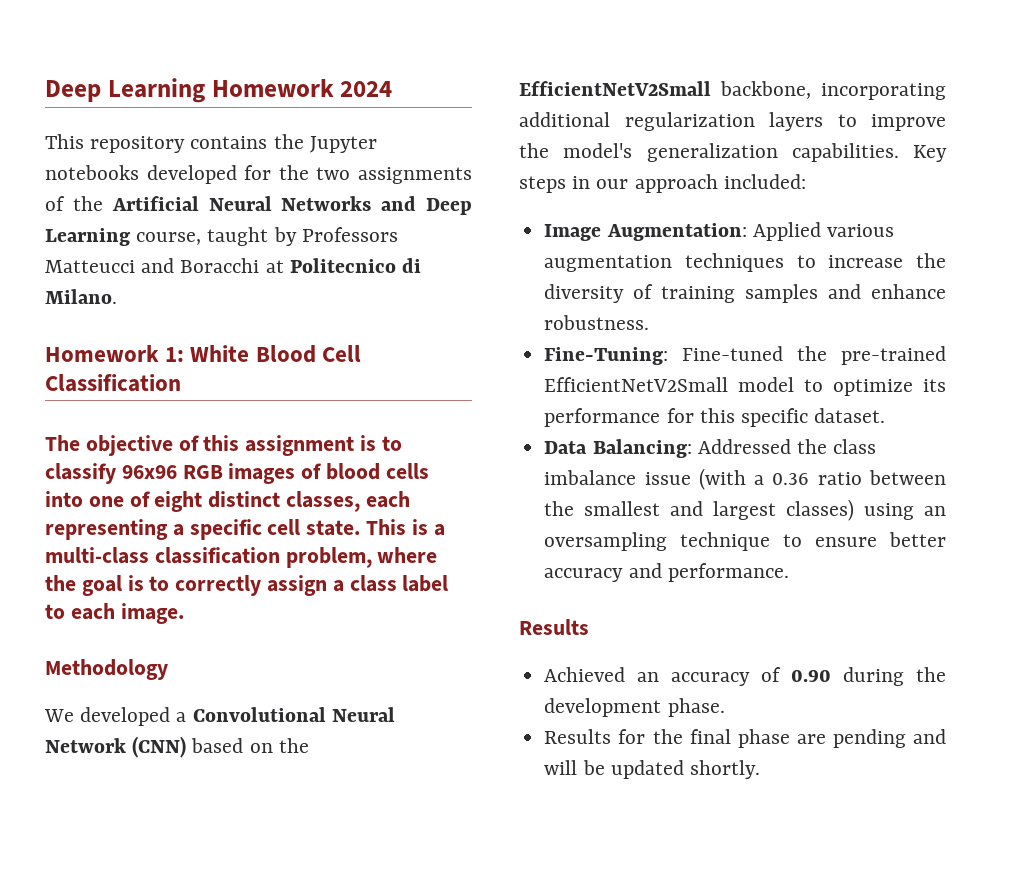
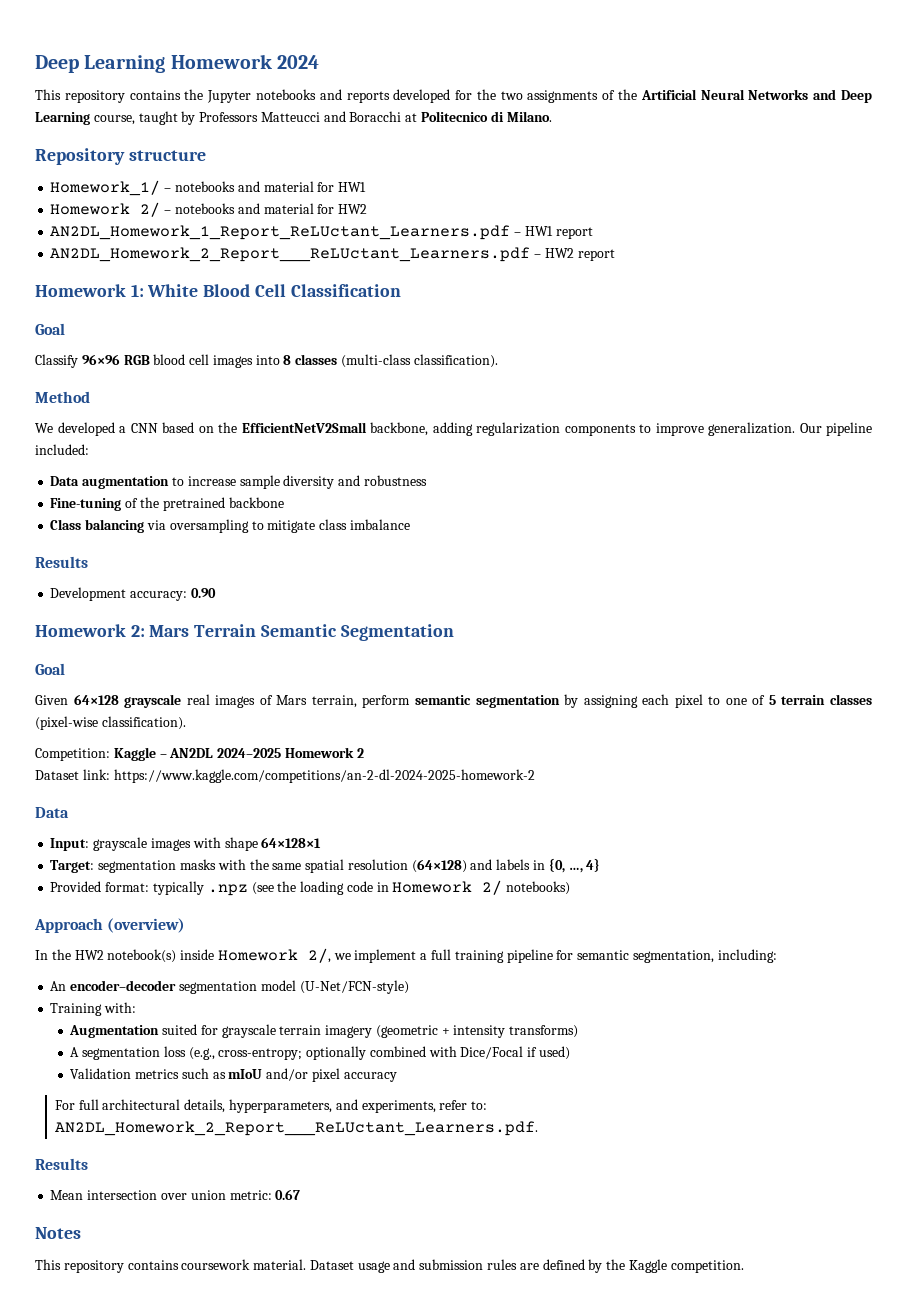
(139, 172) none -> [319,89,390,103] and reports
(117, 296) none -> [35,148,206,165] [50,180,367,196] [50,202,368,217] [50,225,593,240] [50,247,615,262] // Repository structure // Homework_1/ – notebooks and material for HW1 // Homework 2/ – notebooks and material for HW2 // AN2DL_Homework_1_Report_ReLUctant_Learners.pdf – HW1 report // AN2DL_Homework_2_Report___ReLUctant_Learners.pdf – HW2 report
[45,435,402,456] [45,463,429,484] [45,491,410,512] [45,519,445,540] [45,547,438,568] [45,575,449,596] [45,603,184,624] [45,659,168,680] The objective of this assignment is to classify 96x96 RGB images of blood cells into one of eight distinct classes, each representing a specific cell state. This is a multi-class classification problem, where the goal is to correctly assign a class label to each image. // Methodology -> [35,323,65,335] [35,354,498,368] [35,391,90,403] Goal // Classify 96×96 RGB blood cell images into 8 classes (multi-class classification). // Method
[192,707,395,722] [45,736,187,758] Convolutional Neural Network (CNN) -> [130,423,158,433] CNN
[821,83,946,100] [519,112,946,131] [519,143,947,162] [519,174,806,193] [544,222,894,241] [544,253,946,272] [544,284,946,303] [544,315,650,330] [544,346,946,365] [544,377,946,396] [544,408,886,427] [544,439,877,458] [544,468,946,490] [544,499,946,521] [544,532,946,551] [544,563,789,582] [519,619,589,635] [544,667,946,686] [544,698,725,717] [544,729,946,748] [544,760,760,779] incorporating additional regularization layers to improve the model's generalization capabilities. Key steps in our approach included: // Image Augmentation: Applied various augmentation techniques to increase the diversity of training samples and enhance robustness. // Fine-Tuning: Fine-tuned the pre-trained EfficientNetV2Small model to optimize its performance for this specific dataset. // Data Balancing: Addressed the class imbalance issue (with a 0.36 ratio between the smallest and largest classes) using an oversampling technique to ensure better accuracy and performance. // Results // Achieved an accuracy of 0.90 during the development phase. // Results for the final phase are pending and will be updated shortly. -> [432,422,872,436] [35,444,89,455] [50,475,427,489] [50,497,284,511] [50,519,410,533] [35,556,88,568] [50,587,216,601] [35,624,454,641] [35,663,65,675] [35,694,872,708] [35,716,186,730] [35,747,364,761] [35,769,535,783] [35,807,69,818] [50,837,322,851] [50,858,601,873] [50,880,571,896] [34,918,186,933] [35,948,777,963] [50,980,409,994] [50,1002,137,1016] [69,1024,579,1038] [70,1046,571,1060] [70,1068,397,1082] [54,1099,488,1113] [54,1121,538,1136] [35,1158,88,1170] [50,1189,301,1200] [35,1227,81,1239] [35,1259,744,1273] adding regularization components to improve generalization. Our pipeline included: // Data augmentation to increase sample diversity and robustness // Fine-tuning of the pretrained backbone // Class balancing via oversampling to mitigate class imbalance // Results // Development accuracy: 0.90 // Homework 2: Mars Terrain Semantic Segmentation // Goal // Given 64×128 grayscale real images of Mars terrain, perform semantic segmentation by assigning each pixel to one of 5 terrain classes (pixel-wise classification). // Competition: Kaggle – AN2DL 2024–2025 Homework 2 // Dataset link: https://www.kaggle.com/competitions/an-2-dl-2024-2025-homework-2 // Data // Input: grayscale images with shape 64×128×1 // Target: segmentation masks with the same spatial resolution (64×128) and labels in {0, …, 4} // Provided format: typically .npz (see the loading code in Homework 2/ notebooks) // Approach (overview) // In the HW2 notebook(s) inside Homework 2/, we implement a full training pipeline for semantic segmentation, including: // An encoder–decoder segmentation model (U-Net/FCN-style) // Training with: // Augmentation suited for grayscale terrain imagery (geometric + intensity transforms) // A segmentation loss (e.g., cross-entropy; optionally combined with Dice/Focal if used) // Validation metrics such as mIoU and/or pixel accuracy // For full architectural details, hyperparameters, and experiments, refer to: AN2DL_Homework_2_Report___ReLUctant_Learners.pdf. // Results // Mean intersection over union metric: 0.67 // Notes // This repository contains coursework material. Dataset usage and submission rules are defined by the Kaggle competition.

